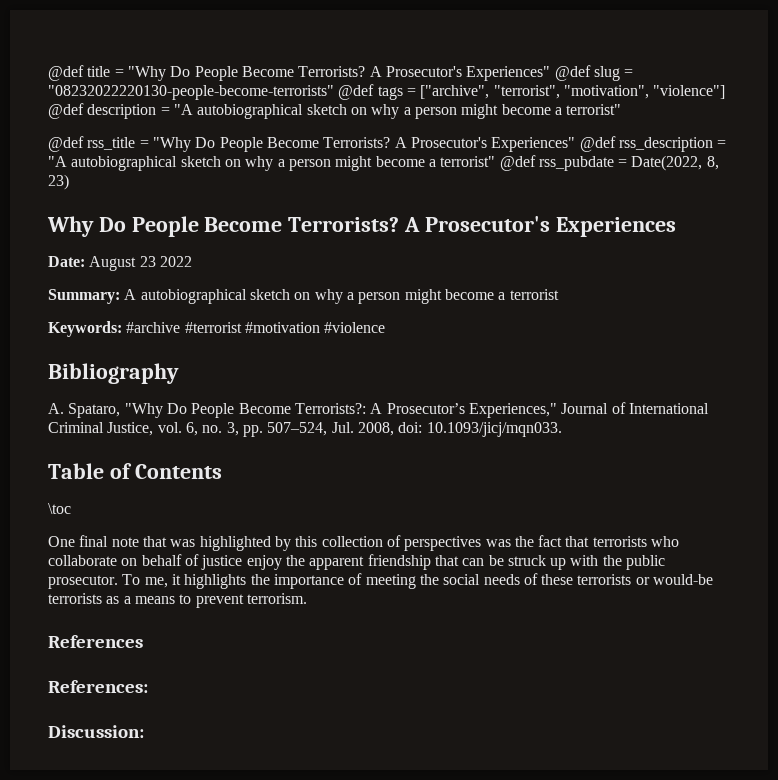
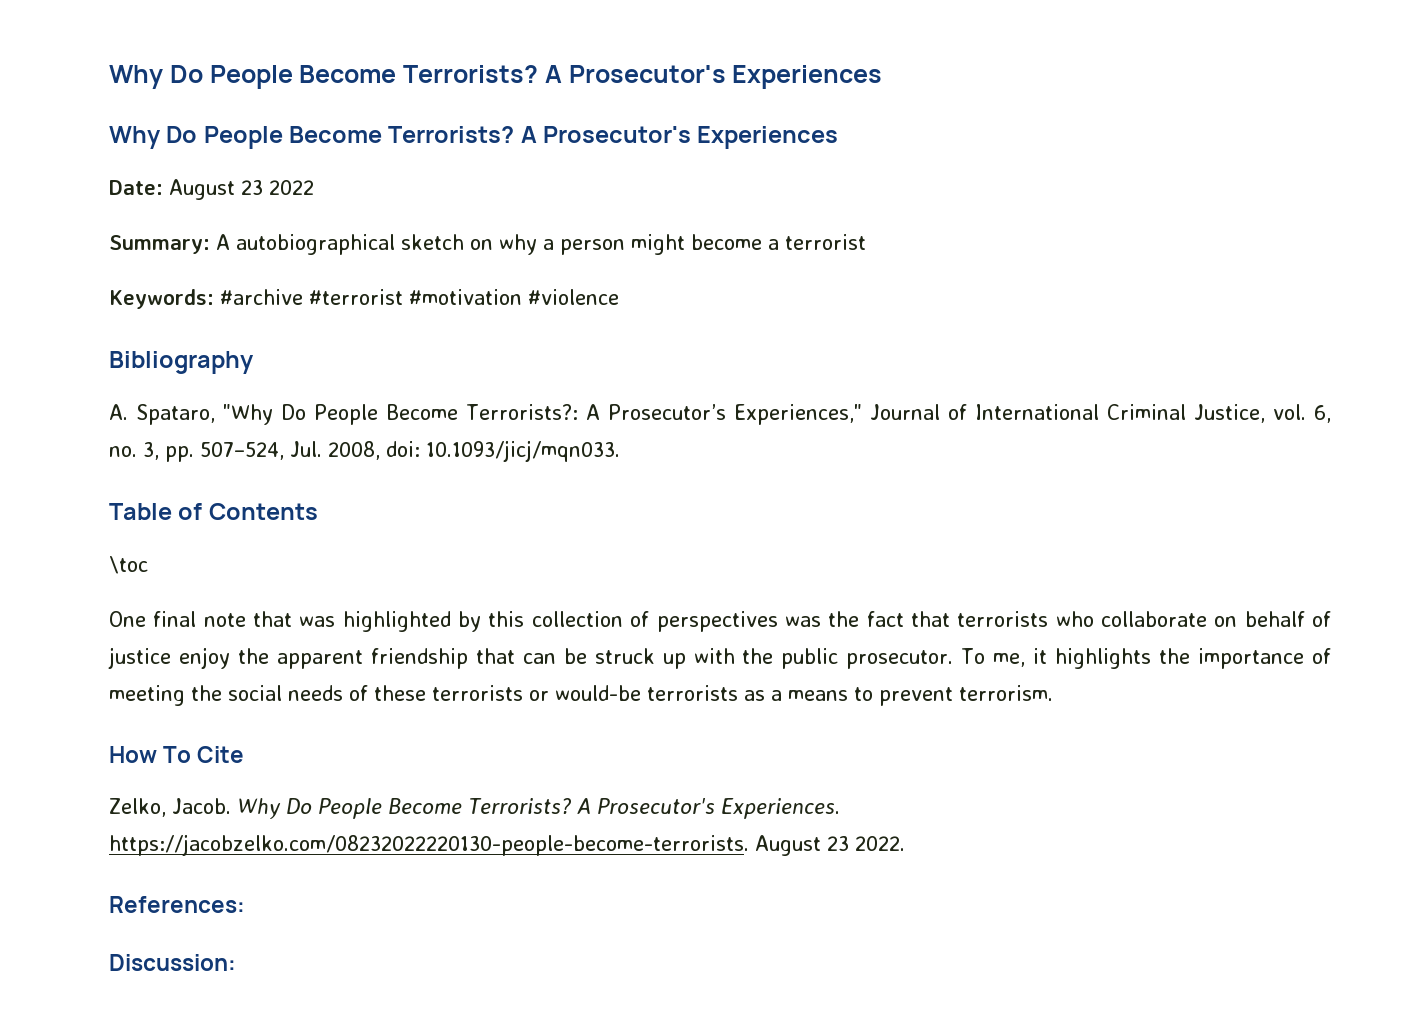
[48,65,634,81] [48,84,726,100] [48,103,622,119] [48,136,727,152] [48,155,719,171] [48,174,69,190] @def title = "Why Do People Become Terrorists? A Prosecutor's Experiences" @def slug = "08232022220130-people-become-terrorists" @def tags = ["archive", "terrorist", "motivation", "violence"] @def description = "A autobiographical sketch on why a person might become a terrorist" // @def rss_title = "Why Do People Become Terrorists? A Prosecutor's Experiences" @def rss_description = "A autobiographical sketch on why a person might become a terrorist" @def rss_pubdate = Date(2022, 8, 23) -> [109,65,883,89] Why Do People Become Terrorists? A Prosecutor's Experiences
[48,635,143,648] References -> [109,746,245,763] [109,798,840,819] [109,834,905,856] How To Cite // Zelko, Jacob. Why Do People Become Terrorists? A Prosecutor's Experiences. https://jacobzelko.com/08232022220130-people-become-terrorists. August 23 2022.

